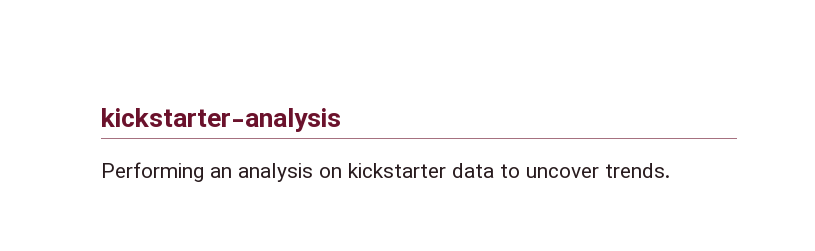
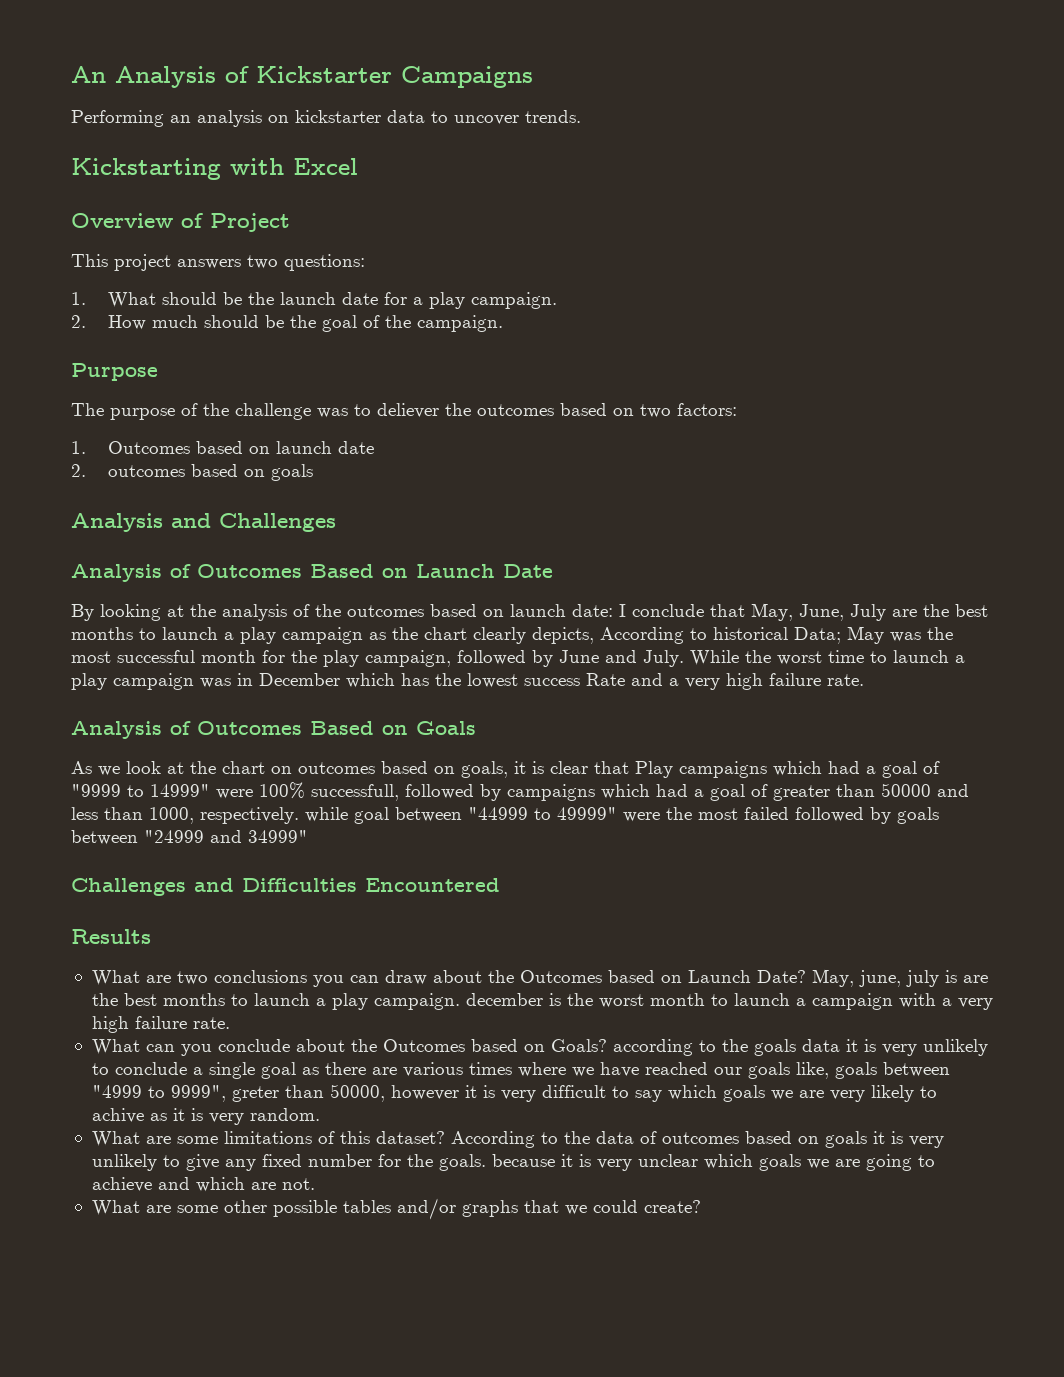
[101,108,341,132] kickstarter-analysis -> [71,66,533,88] An Analysis of Kickstarter Campaigns
(670, 170) none -> [71,158,358,180] [71,213,290,232] [71,254,365,271] [71,292,557,309] [71,315,503,332] [71,363,158,381] [71,403,737,420] [71,441,374,454] [71,464,313,481] [71,513,336,532] [71,564,553,582] [71,603,988,621] [71,626,953,644] [71,650,965,667] [71,673,864,690] [71,721,476,739] [71,761,940,778] [71,782,969,801] [71,807,939,824] [71,830,308,845] [71,878,500,896] [71,929,151,944] [91,969,988,987] [91,993,993,1010] [91,1016,230,1033] [91,1039,988,1056] [91,1062,950,1079] [91,1084,937,1102] [91,1108,320,1125] [91,1131,944,1148] [91,1154,935,1171] [91,1177,315,1192] [91,1198,701,1220] // Kickstarting with Excel // Overview of Project // This project answers two questions: // 1. What should be the launch date for a play campaign. // 2. How much should be the goal of the campaign. // Purpose // The purpose of the challenge was to deliever the outcomes based on two factors: // 1. Outcomes based on launch date // 2. outcomes based on goals // Analysis and Challenges // Analysis of Outcomes Based on Launch Date // By looking at the analysis of the outcomes based on launch date: I conclude that May, June, July are the best months to launch a play campaign as the chart clearly depicts, According to historical Data; May was the most successful month for the play campaign, followed by June and July. While the worst time to launch a play campaign was in December which has the lowest success Rate and a very high failure rate. // Analysis of Outcomes Based on Goals // As we look at the chart on outcomes based on goals, it is clear that Play campaigns which had a goal of "9999 to 14999" were 100% successfull, followed by campaigns which had a goal of greater than 50000 and less than 1000, respectively. while goal between "44999 to 49999" were the most failed followed by goals between "24999 and 34999" // Challenges and Difficulties Encountered // Results // What are two conclusions you can draw about the Outcomes based on Launch Date? May, june, july is are the best months to launch a play campaign. december is the worst month to launch a campaign with a very high failure rate. // What can you conclude about the Outcomes based on Goals? according to the goals data it is very unlikely to conclude a single goal as there are various times where we have reached our goals like, goals between "4999 to 9999", greter than 50000, however it is very difficult to say which goals we are very likely to achive as it is very random. // What are some limitations of this dataset? According to the data of outcomes based on goals it is very unlikely to give any fixed number for the goals. because it is very unclear which goals we are going to achieve and which are not. // What are some other possible tables and/or graphs that we could create?

